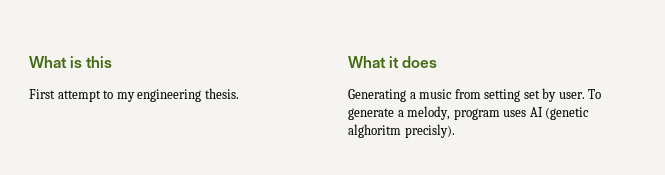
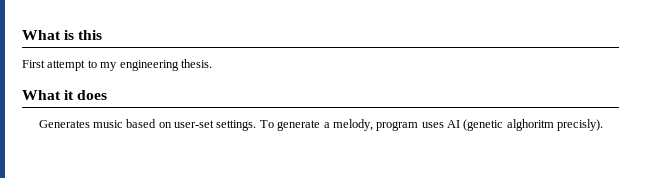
[348,88,585,102] Generating a music from setting set by user. -> [38,119,257,131] Generates music based on user-set settings.

